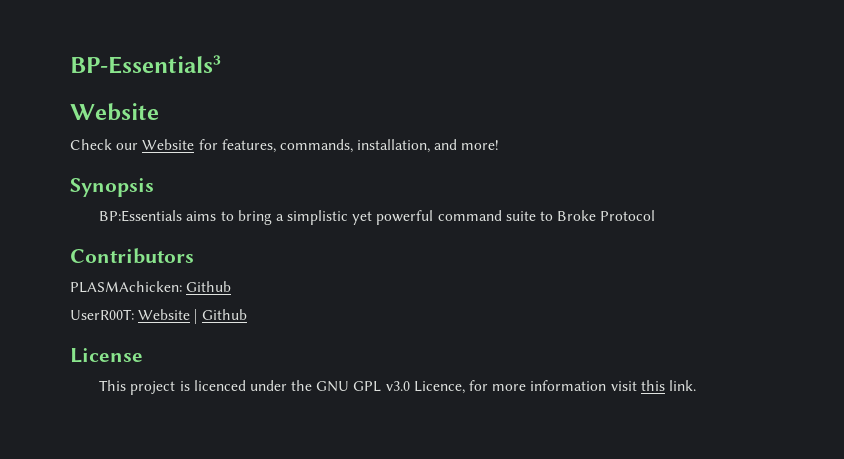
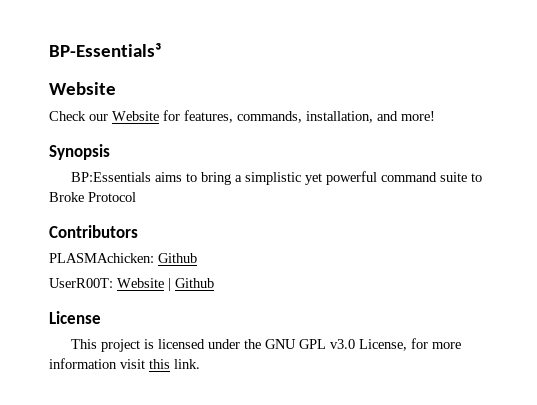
[193,380,246,391] licenced -> [158,339,206,349] licensed
[413,381,465,394] Licence, -> [359,339,408,351] License,

